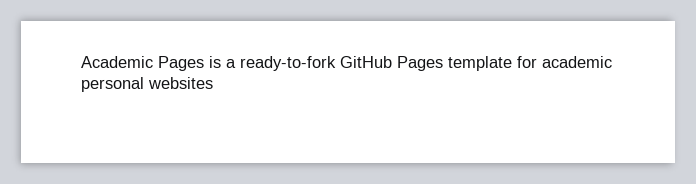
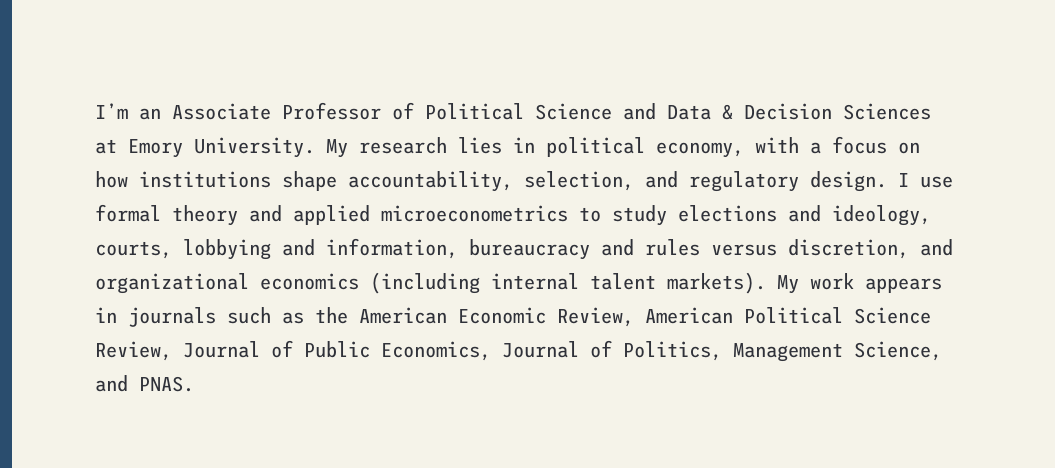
[81,56,612,71] [81,77,213,92] Academic Pages is a ready-to-fork GitHub Pages template for academic personal websites -> [95,102,931,120] [95,136,920,158] [95,171,953,192] [95,204,931,226] [95,238,953,260] [95,272,942,294] [95,307,931,327] [95,340,942,362] [95,375,194,392] I’m an Associate Professor of Political Science and Data & Decision Sciences at Emory University. My research lies in political economy, with a focus on how institutions shape accountability, selection, and regulatory design. I use formal theory and applied microeconometrics to study elections and ideology, courts, lobbying and information, bureaucracy and rules versus discretion, and organizational economics (including internal talent markets). My work appears in journals such as the American Economic Review, American Political Science Review, Journal of Public Economics, Journal of Politics, Management Science, and PNAS.

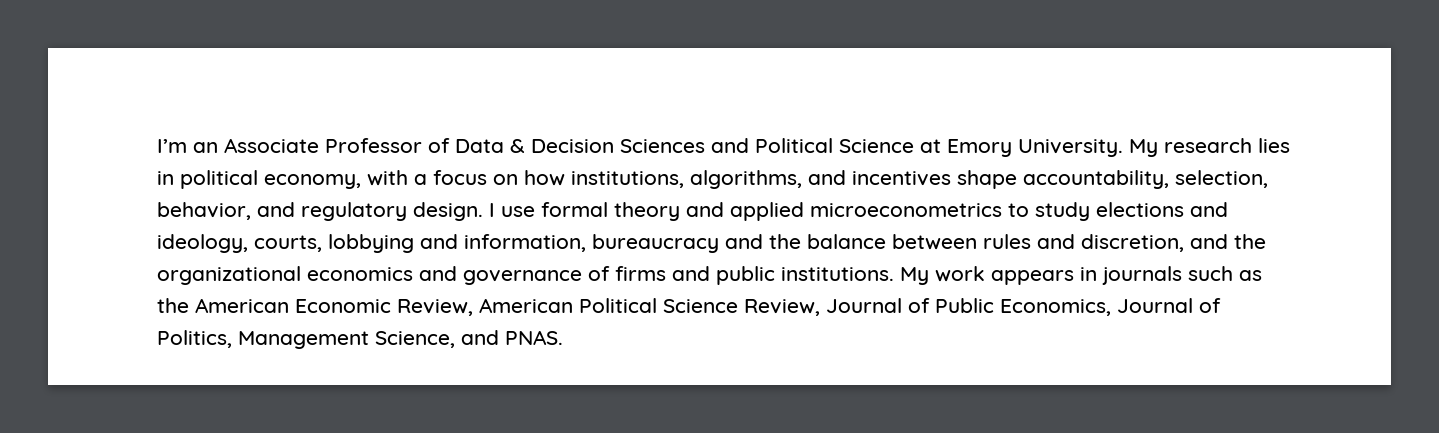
[425,103,656,120] Political Science and -> (450, 145) none
(931, 111) none -> [711,138,914,153] and Political Science
[139,171,271,188] institutions -> [571,170,951,189] institutions, algorithms, and incentives
(634, 181) none -> [157,202,251,220] behavior,
[645,239,777,256] rules versus -> [769,234,1075,250] the balance between rules and
(953, 247) none -> [1234,234,1266,249] the
[370,272,766,294] (including internal talent markets). -> [419,266,894,285] and governance of firms and public institutions.

